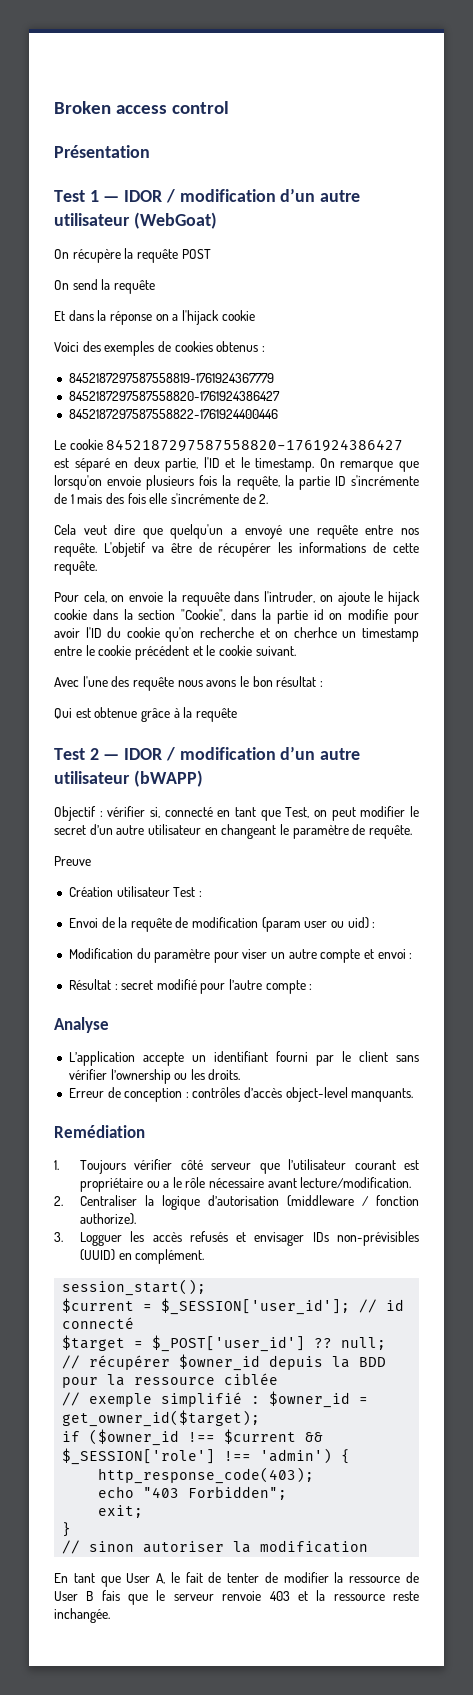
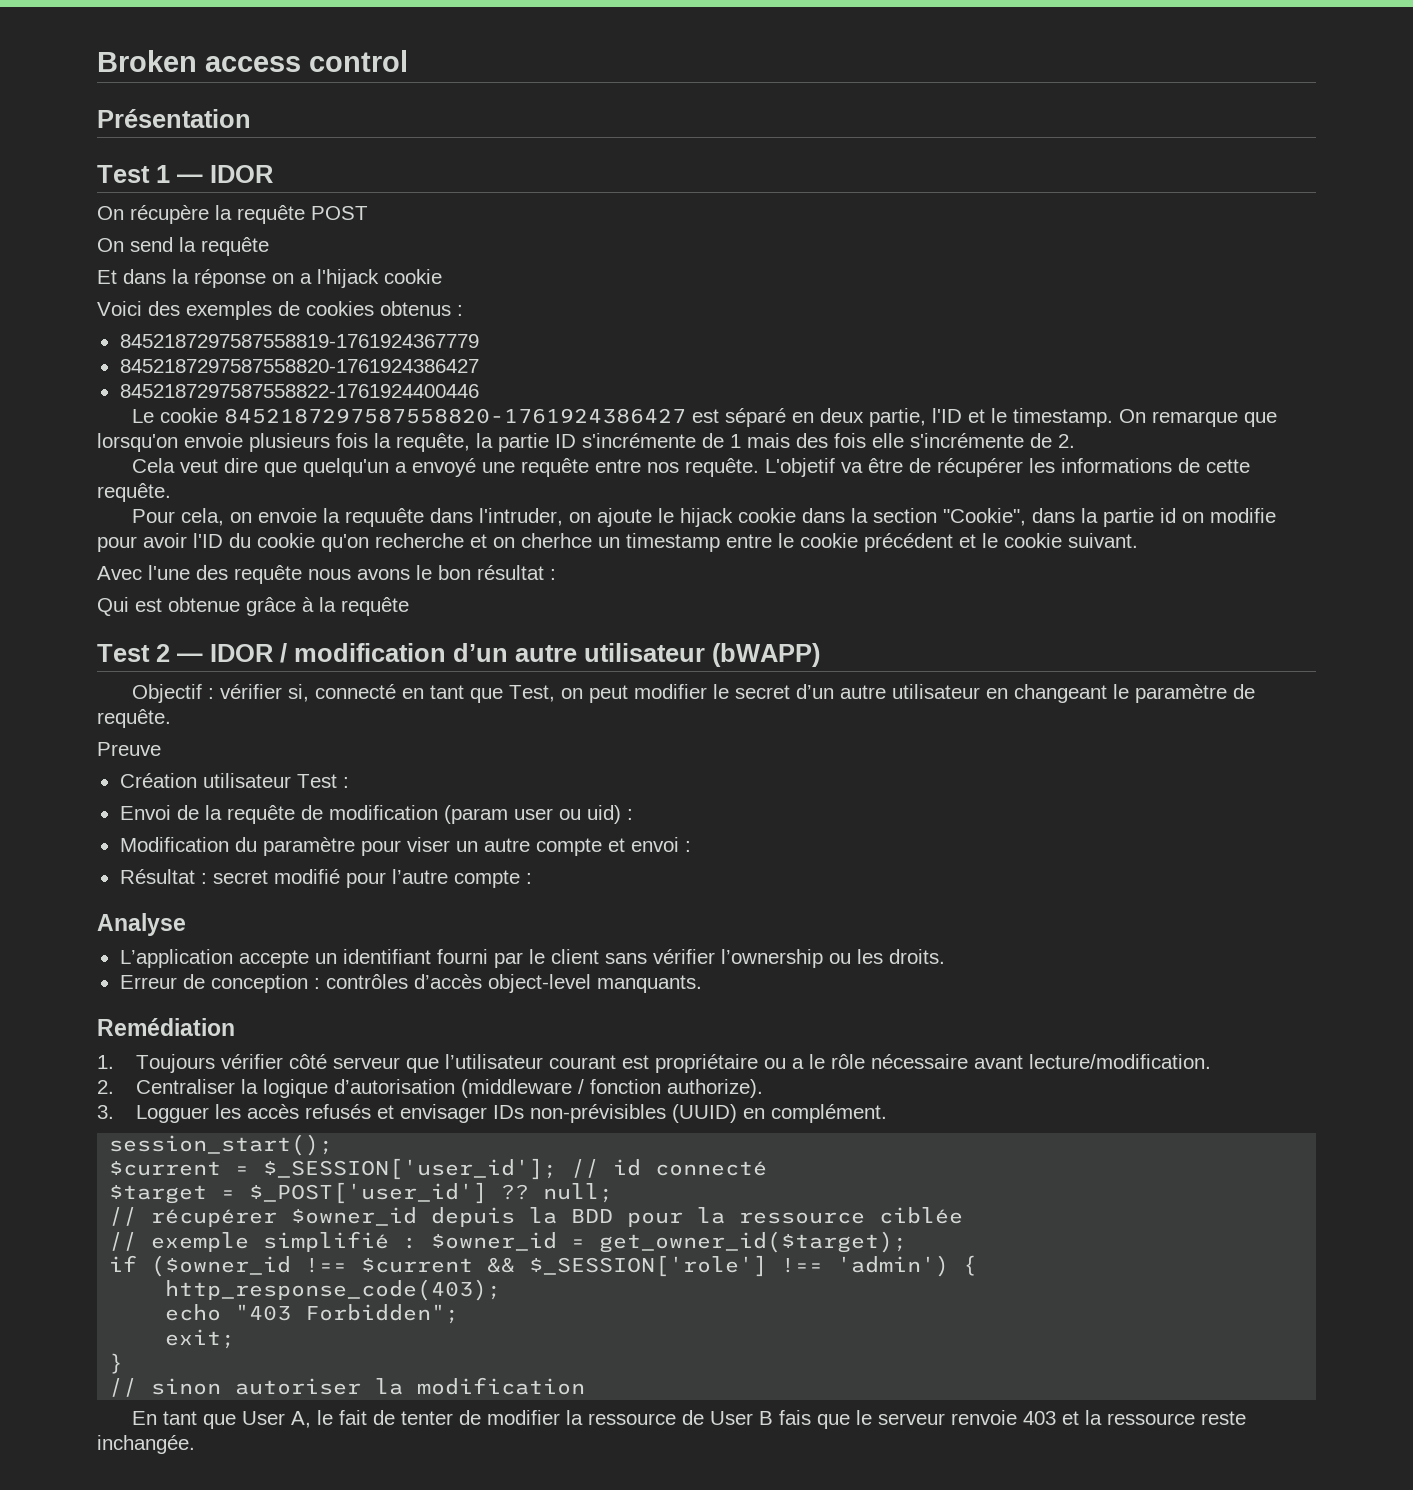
[165,188,361,203] [54,212,217,229] / modification d’un autre utilisateur (WebGoat) -> (273, 174) none

